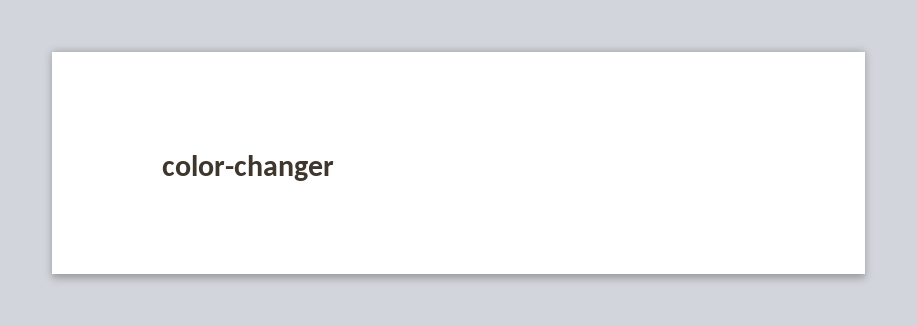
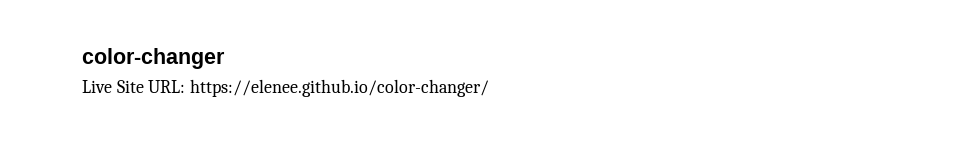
(334, 168) none -> [82,79,490,97] // Live Site URL: https://elenee.github.io/color-changer/

